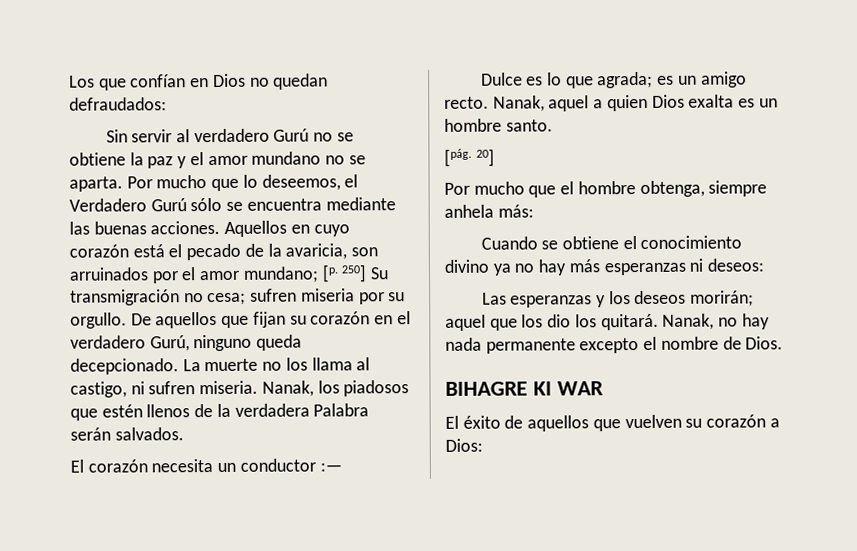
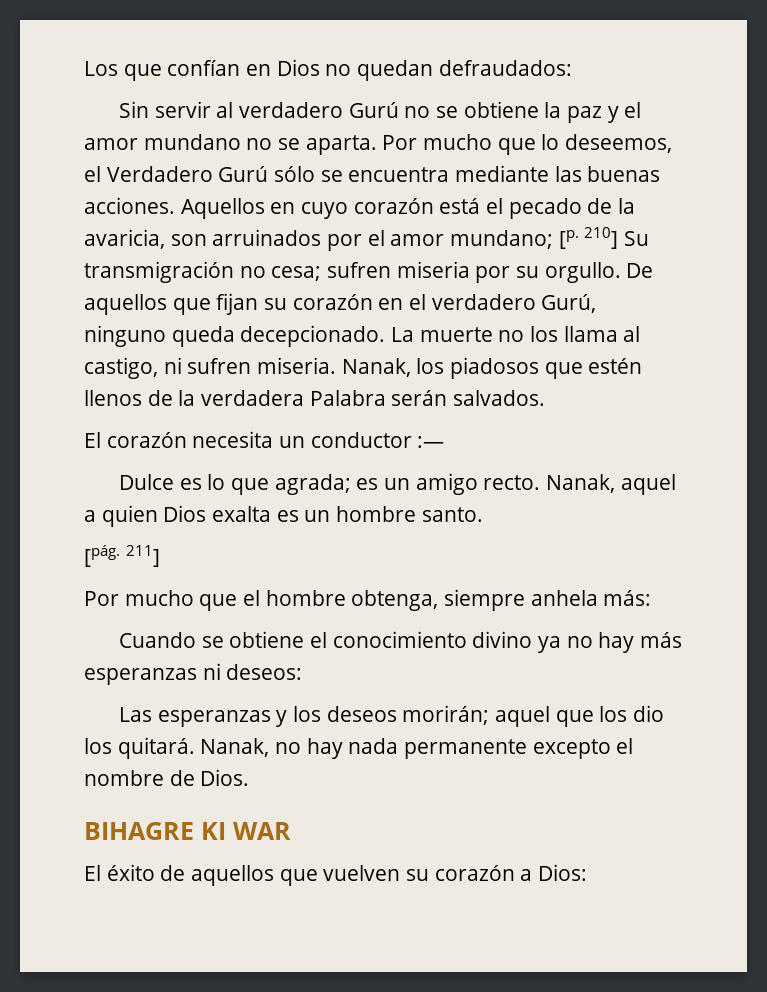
[341,264,368,283] 250] -> [584,227,619,249] 210]
[475,148,495,167] 20] -> [125,545,160,567] 211]

